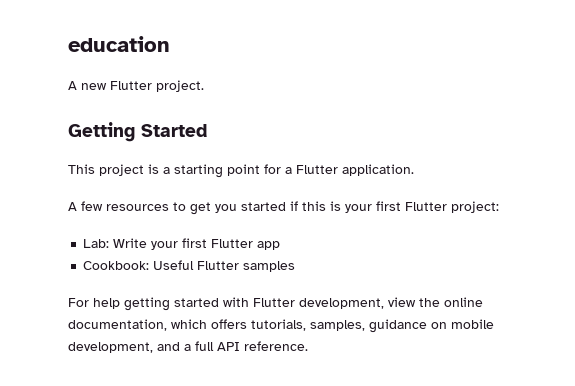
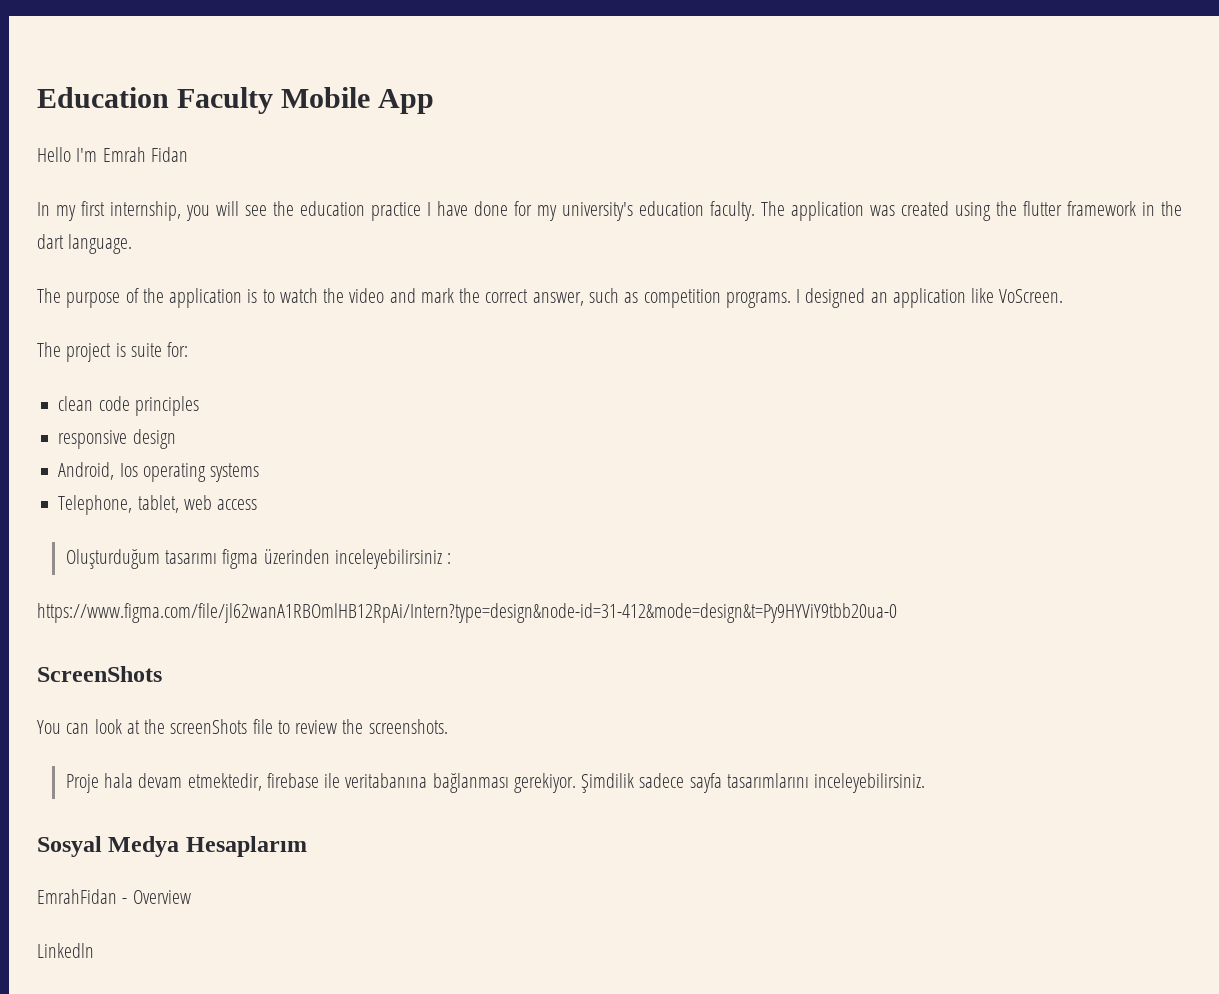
[68,36,170,52] [68,80,204,92] [68,122,207,142] [68,164,414,178] [68,201,499,215] [83,238,281,250] [83,260,296,272] [68,297,483,311] [68,319,494,333] [68,341,308,353] education // A new Flutter project. // Getting Started // This project is a starting point for a Flutter application. // A few resources to get you started if this is your first Flutter project: // Lab: Write your first Flutter app // Cookbook: Useful Flutter samples // For help getting started with Flutter development, view the online documentation, which offers tutorials, samples, guidance on mobile development, and a full API reference. -> [37,87,435,114] [37,147,188,162] [37,201,1182,221] [37,234,133,254] [37,288,1064,308] [37,342,189,362] [58,396,199,416] [58,429,176,449] [58,462,260,482] [58,495,258,515] [65,549,452,569] [37,603,897,623] [37,666,162,682] [37,719,448,734] [65,773,926,793] [37,836,307,857] [37,889,191,904] [37,943,94,958] Education Faculty Mobile App // Hello I'm Emrah Fidan // In my first internship, you will see the education practice I have done for my university's education faculty. The application was created using the flutter framework in the dart language. // The purpose of the application is to watch the video and mark the correct answer, such as competition programs. I designed an application like VoScreen. // The project is suite for: // clean code principles // responsive design // Android, Ios operating systems // Telephone, tablet, web access // Oluşturduğum tasarımı figma üzerinden inceleyebilirsiniz : // https://www.figma.com/file/jl62wanA1RBOmlHB12RpAi/Intern?type=design&node-id=31-412&mode=design&t=Py9HYViY9tbb20ua-0 // ScreenShots // You can look at the screenShots file to review the screenshots. // Proje hala devam etmektedir, firebase ile veritabanına bağlanması gerekiyor. Şimdilik sadece sayfa tasarımlarını inceleyebilirsiniz. // Sosyal Medya Hesaplarım // EmrahFidan - Overview // Linkedln

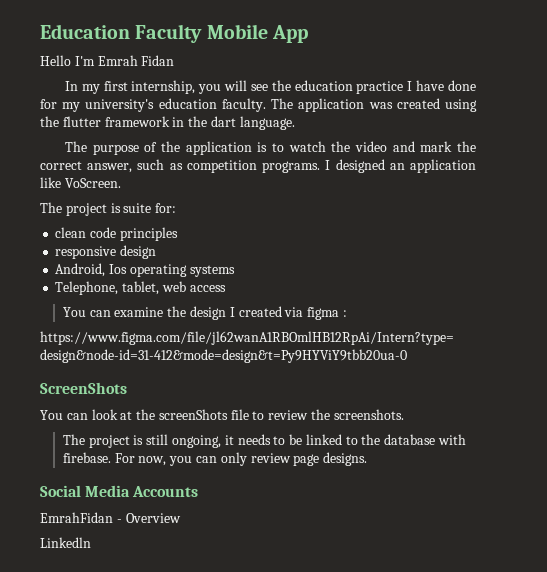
[65,549,442,569] Oluşturduğum tasarımı figma üzerinden inceleyebilirsiniz -> [62,306,340,320] You can examine the design I created via figma
[65,773,926,793] [37,836,307,857] Proje hala devam etmektedir, firebase ile veritabanına bağlanması gerekiyor. Şimdilik sadece sayfa tasarımlarını inceleyebilirsiniz. // Sosyal Medya Hesaplarım -> [62,434,467,448] [62,452,368,466] [40,485,199,497] The project is still ongoing, it needs to be linked to the database with firebase. For now, you can only review page designs. // Social Media Accounts

